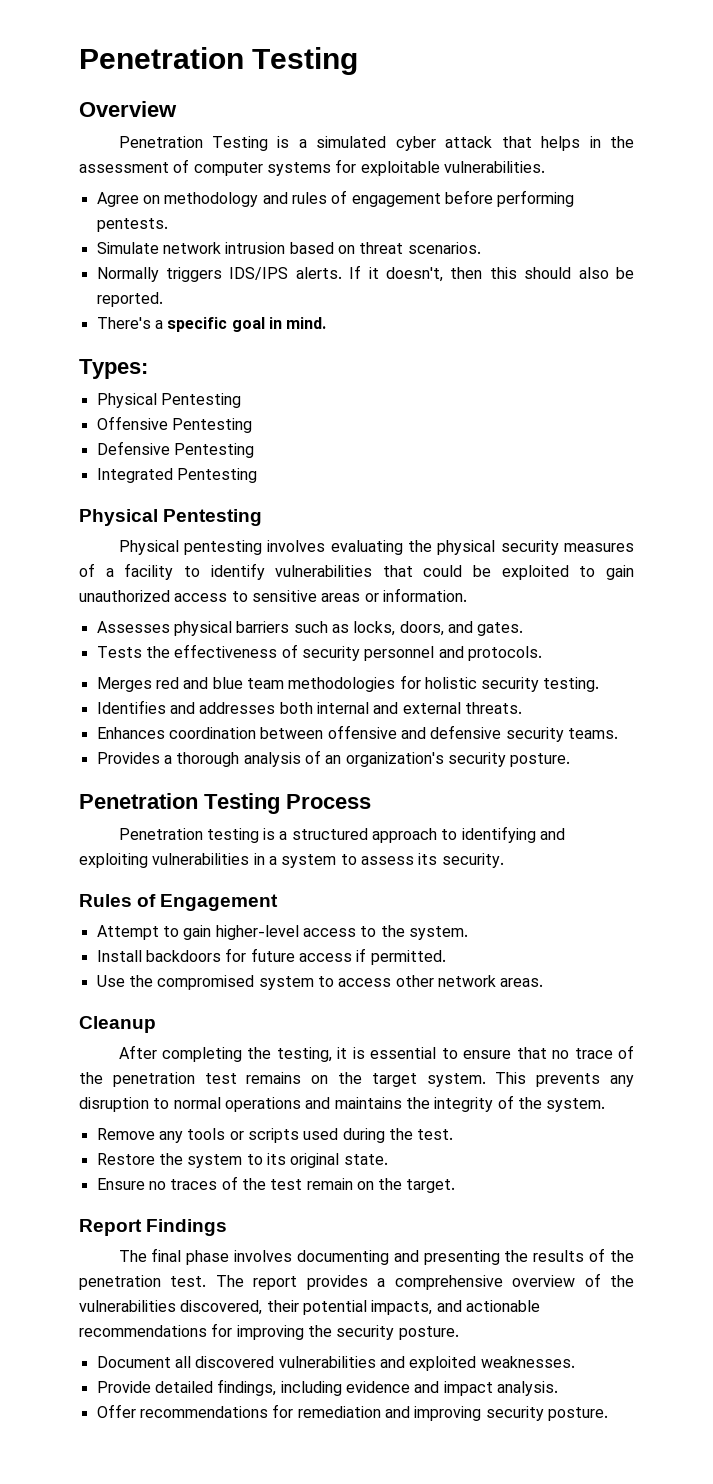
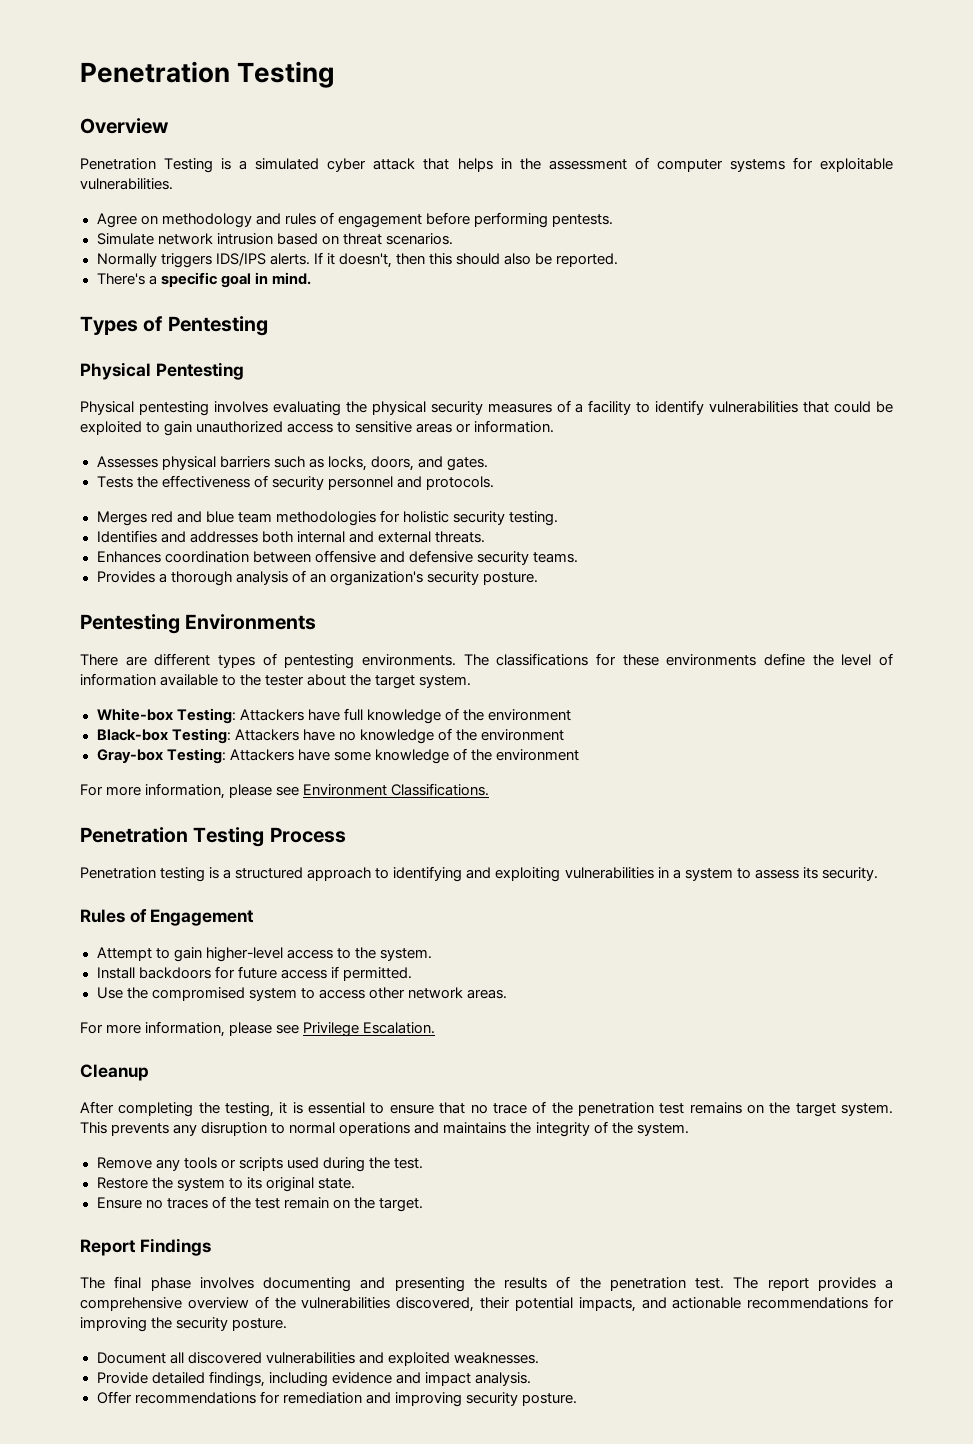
[79,359,148,379] [96,393,241,408] [96,416,252,433] [96,441,254,458] [96,468,173,483] Types: // Physical Pentesting // Offensive Pentesting // Defensive Pentesting // Integrated -> [80,316,163,335] Types of
(571, 760) none -> [80,614,317,634] [80,653,893,669] [80,673,472,689] [96,708,571,724] [96,728,564,744] [96,748,579,764] [80,783,490,799] // Pentesting Environments // There are different types of pentesting environments. The classifications for these environments define the level of information available to the tester about the target system. // White-box Testing: Attackers have full knowledge of the environment // Black-box Testing: Attackers have no knowledge of the environment // Gray-box Testing: Attackers have some knowledge of the environment // For more information, please see Environment Classifications.
(544, 982) none -> [80,1021,436,1037] // For more information, please see Privilege Escalation.

